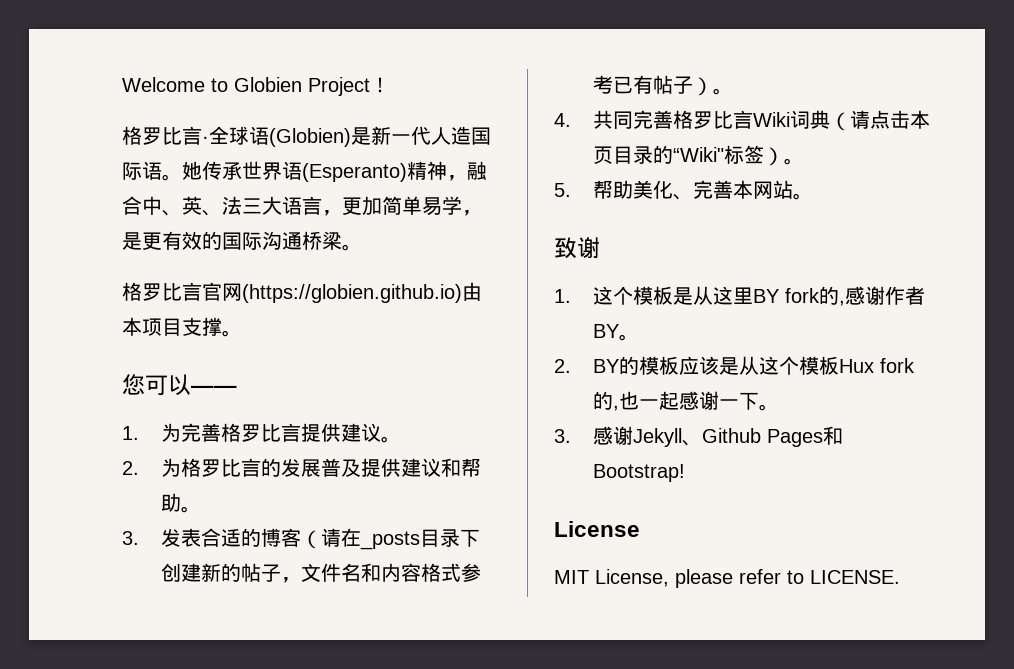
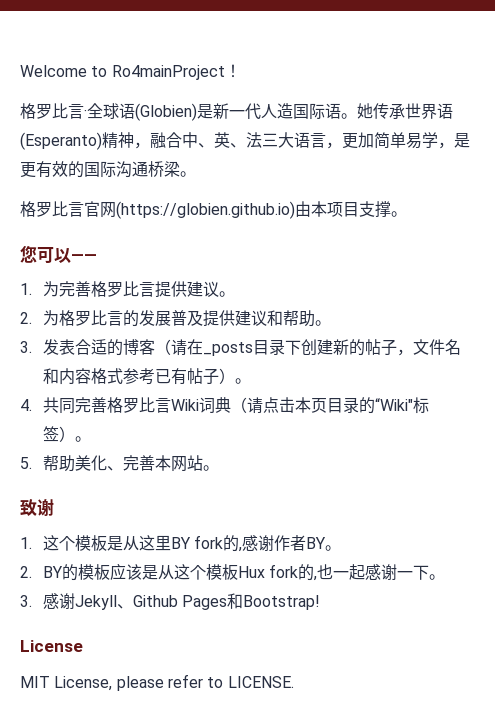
[234,77,370,96] Globien Project -> [111,65,225,80] Ro4mainProject

